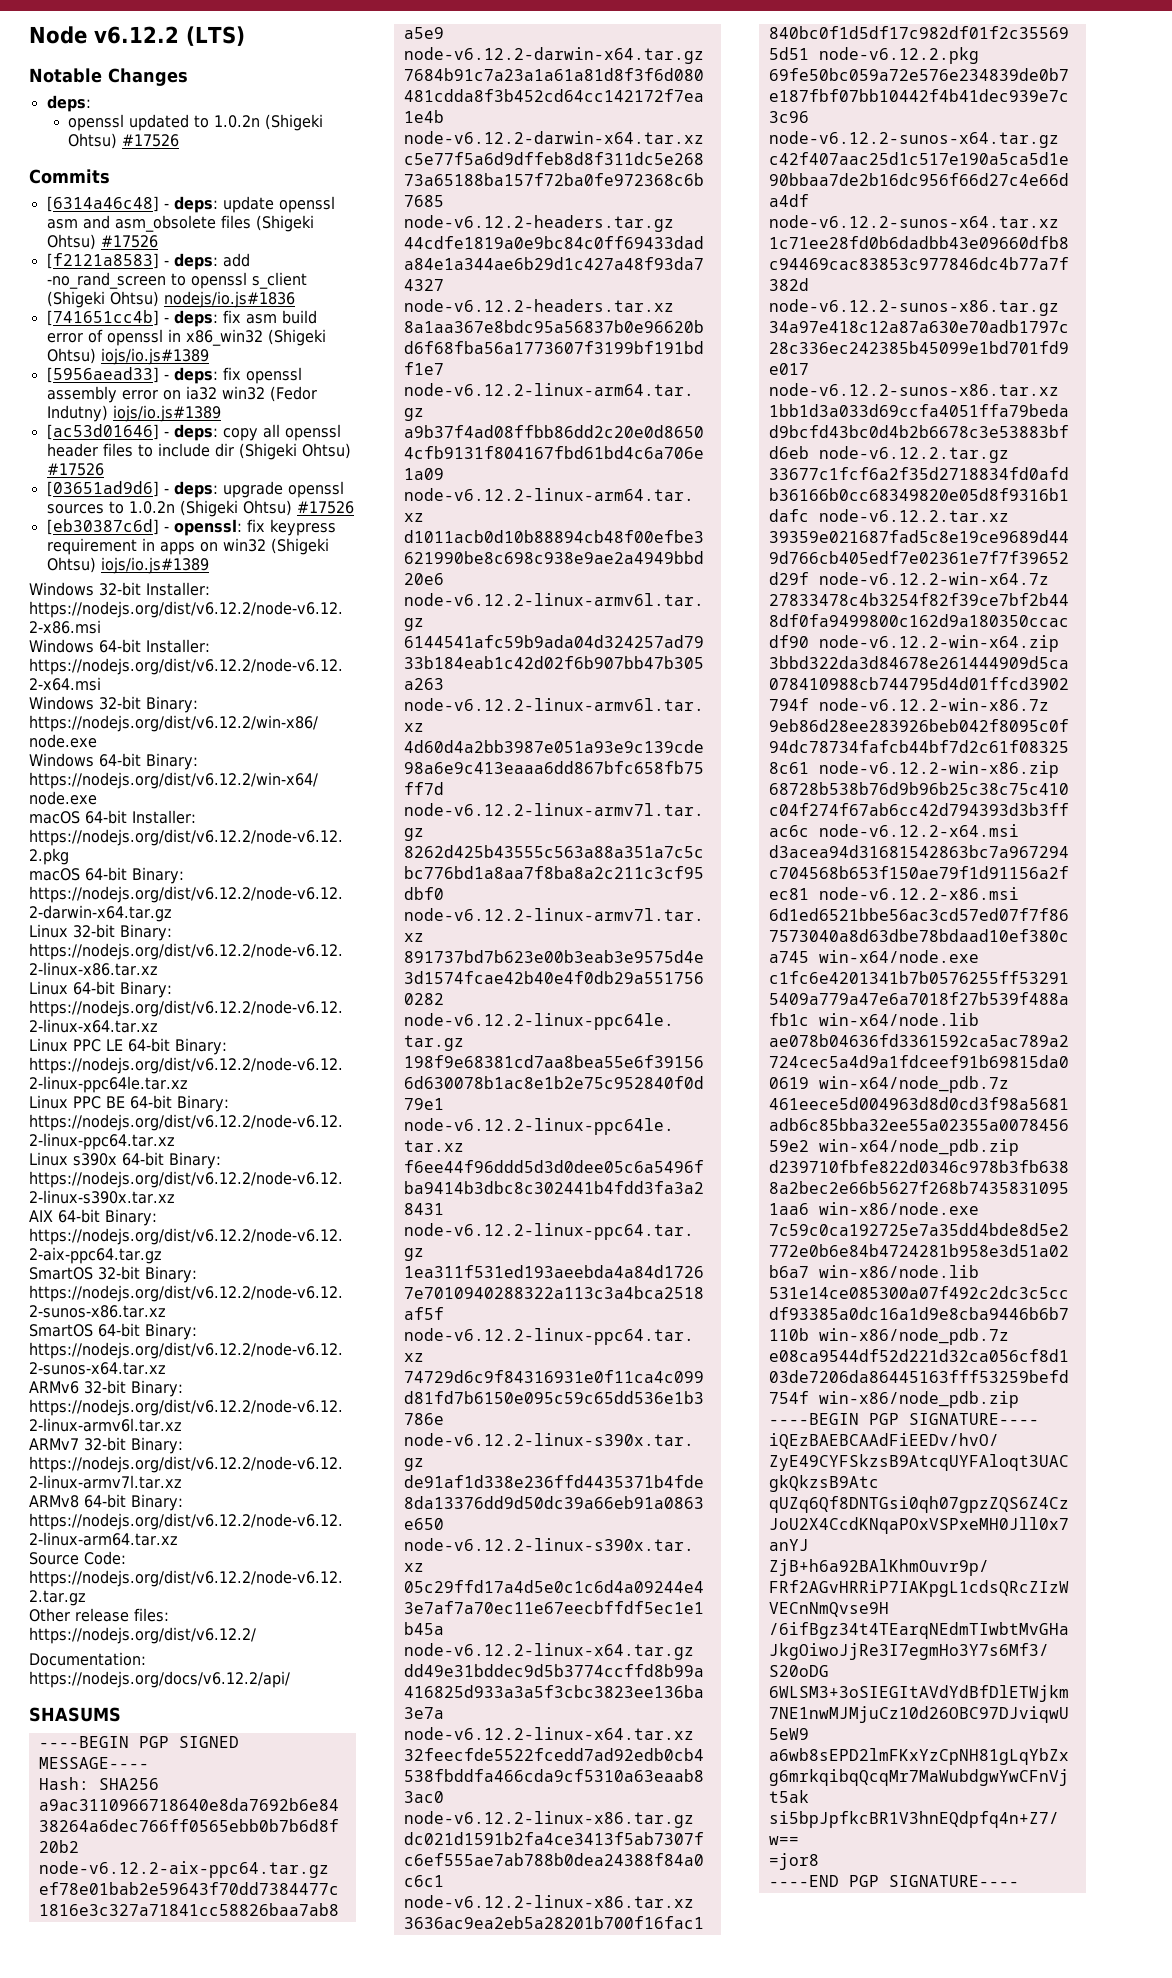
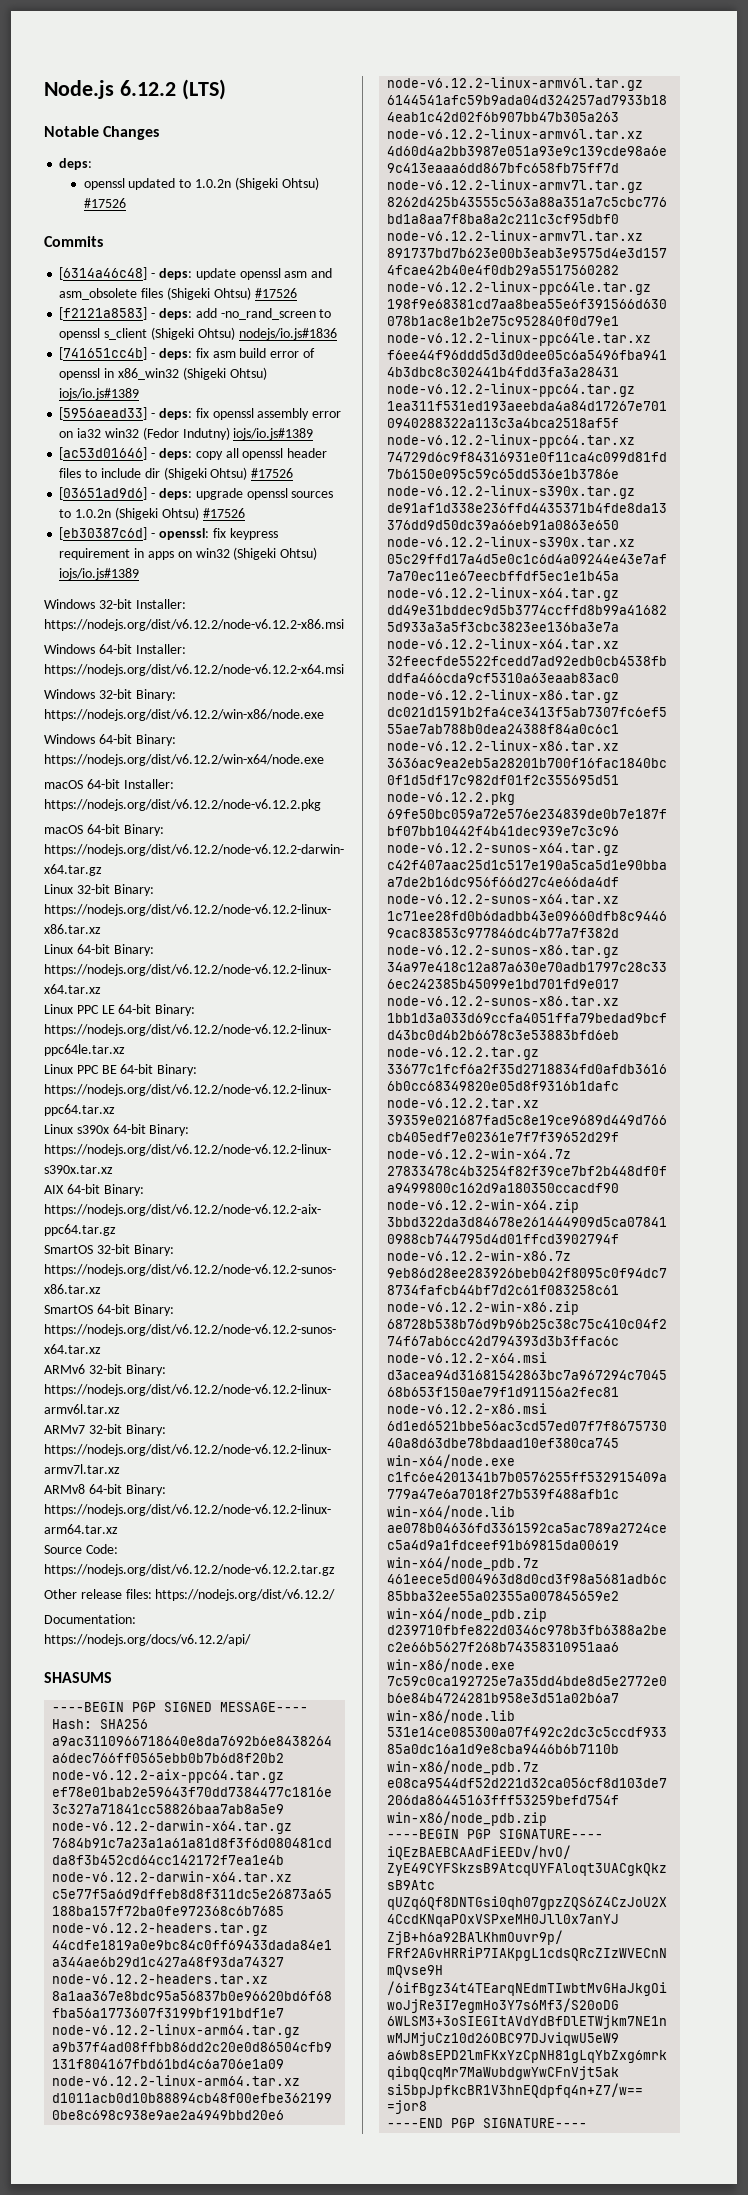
[29,26,179,44] Node v6.12.2 -> [44,80,176,99] Node.js 6.12.2

